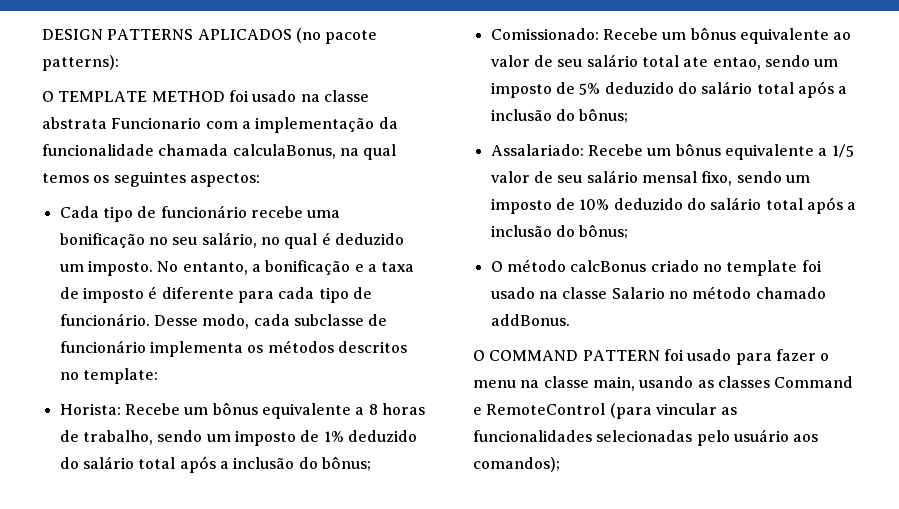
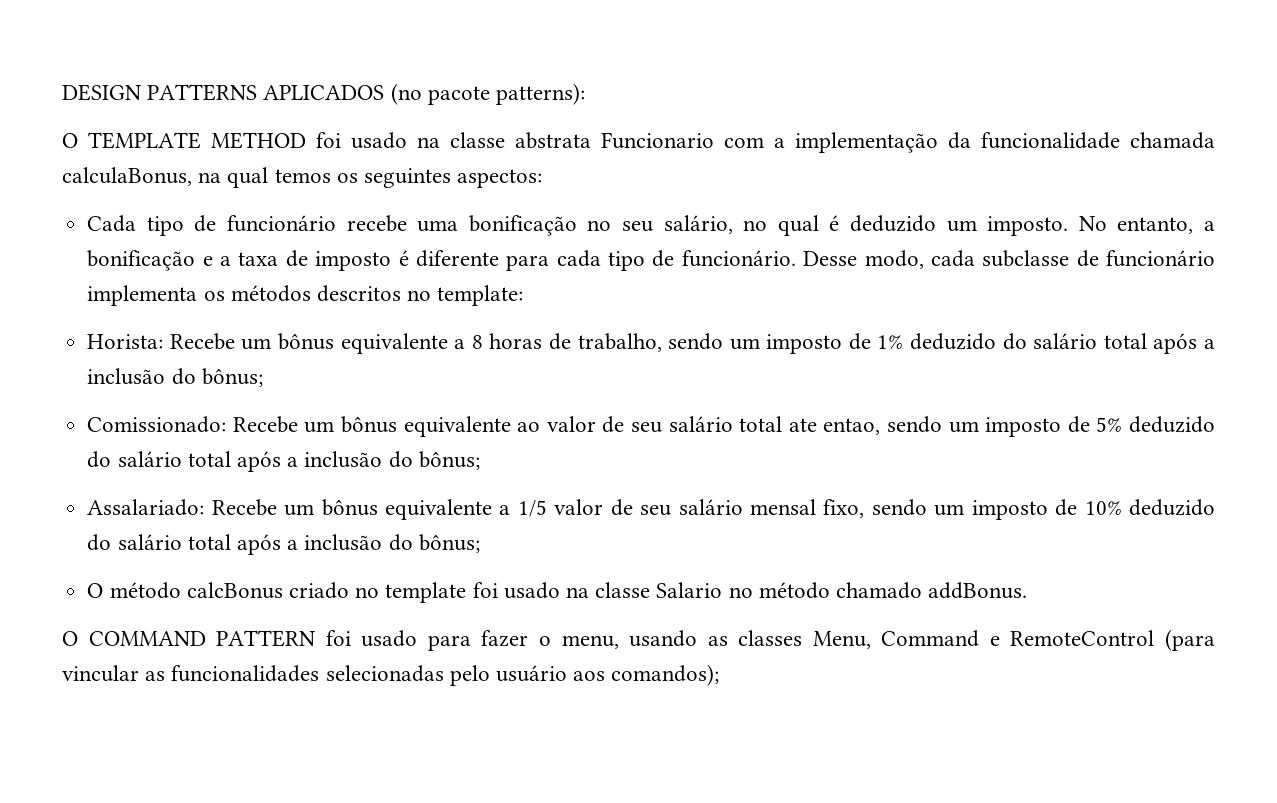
[473,376,635,391] menu na classe main, -> [561,635,619,649] menu,
(770, 382) none -> [812,631,871,649] Menu,

